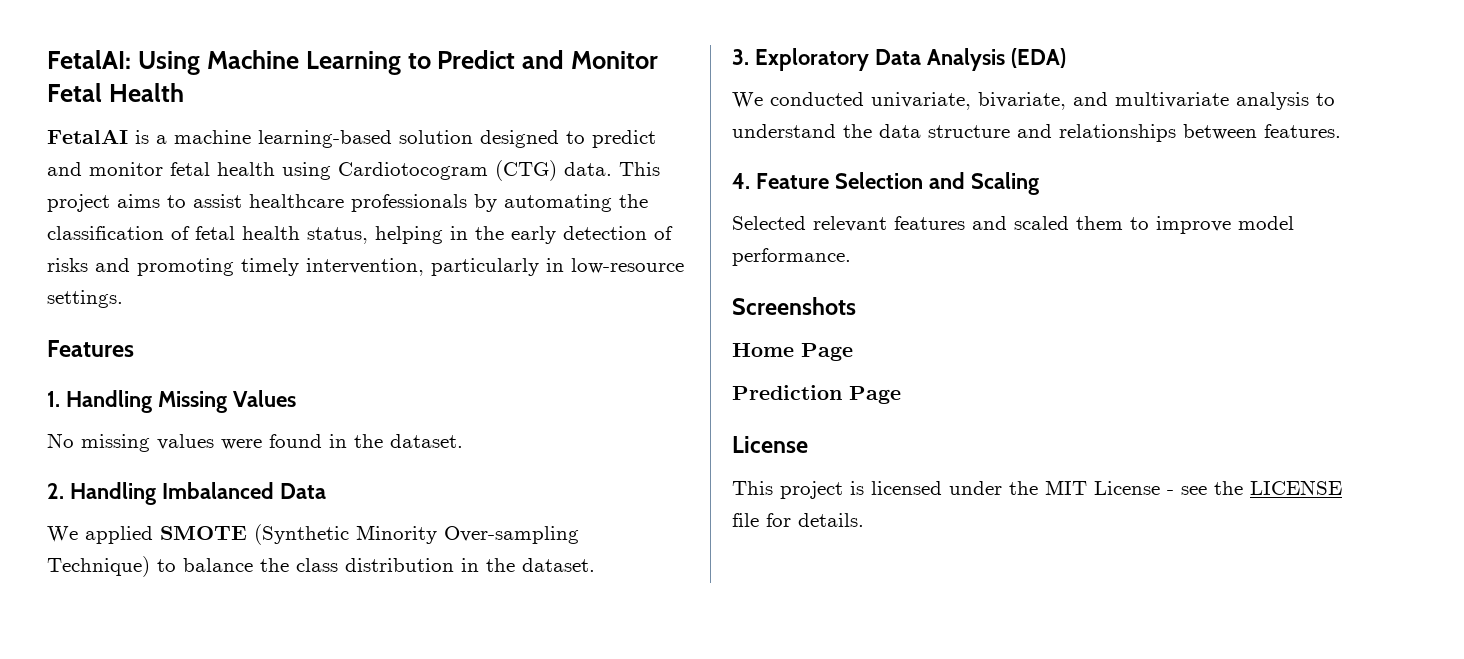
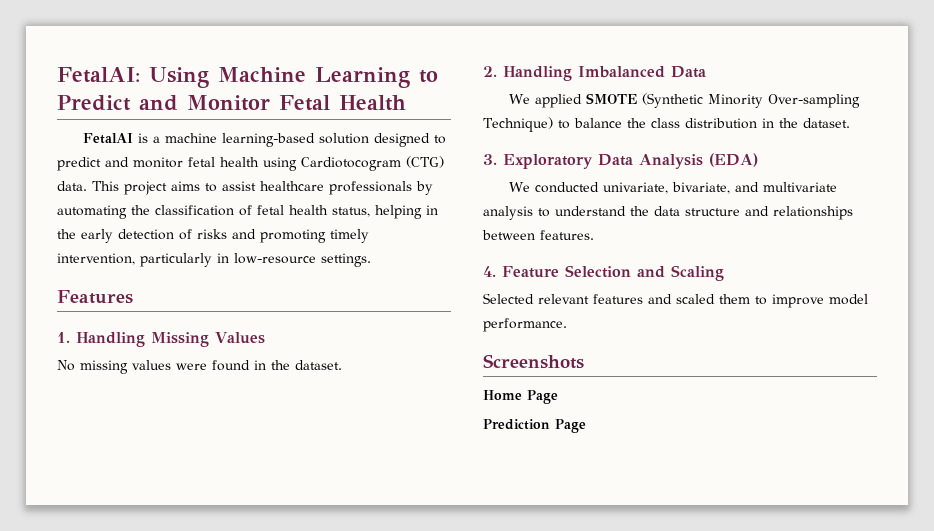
[732,436,808,453] [732,480,1342,499] [732,513,864,527] // License // This project is licensed under the MIT License - see the LICENSE file for details. -> (586, 426) none

